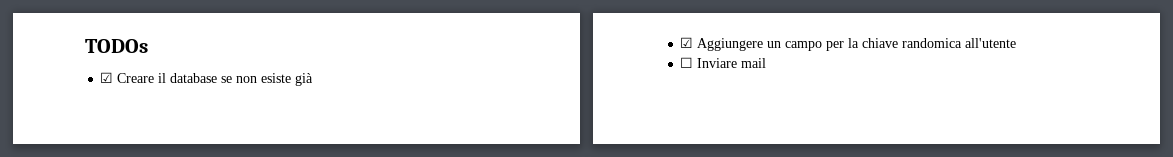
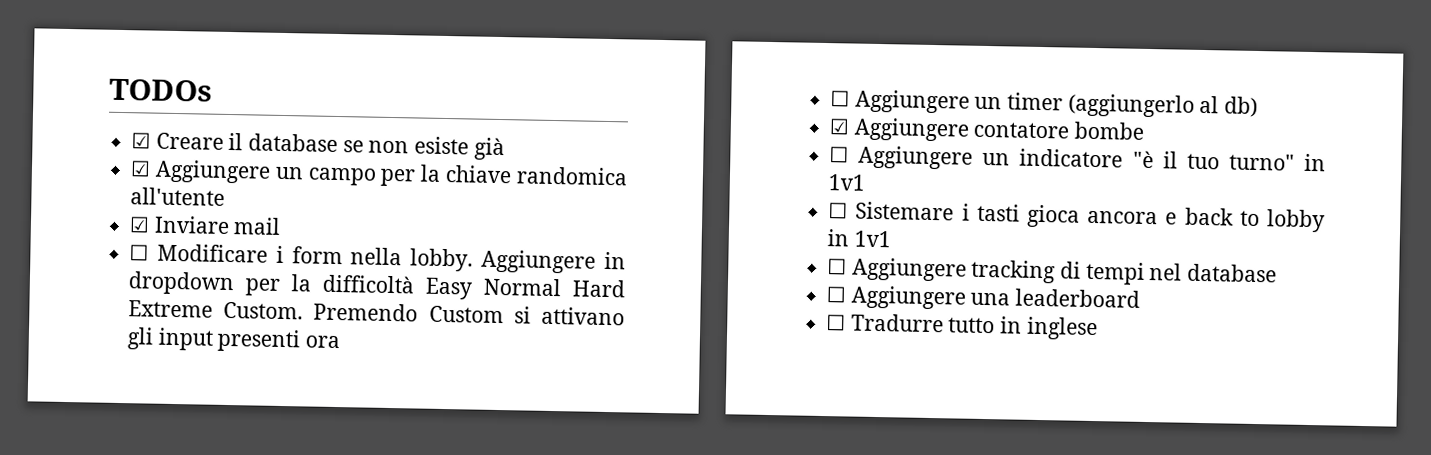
[680,57,694,68] ☐ -> [129,216,151,233] ☑
(767, 63) none -> [129,243,626,274] [128,271,626,300] [128,300,625,326] [127,327,341,353] [830,89,1259,118] [829,117,1146,142] [829,145,1326,172] [828,174,867,191] [828,201,1325,233] [827,229,891,248] [827,257,1278,285] [826,285,1141,310] [826,313,1098,341] // ☐ Modificare i form nella lobby. Aggiungere in dropdown per la difficoltà Easy Normal Hard Extreme Custom. Premendo Custom si attivano gli input presenti ora // ☐ Aggiungere un timer (aggiungerlo al db) // ☑ Aggiungere contatore bombe // ☐ Aggiungere un indicatore "è il tuo turno" in 1v1 // ☐ Sistemare i tasti gioca ancora e back to lobby in 1v1 // ☐ Aggiungere tracking di tempi nel database // ☐ Aggiungere una leaderboard // ☐ Tradurre tutto in inglese

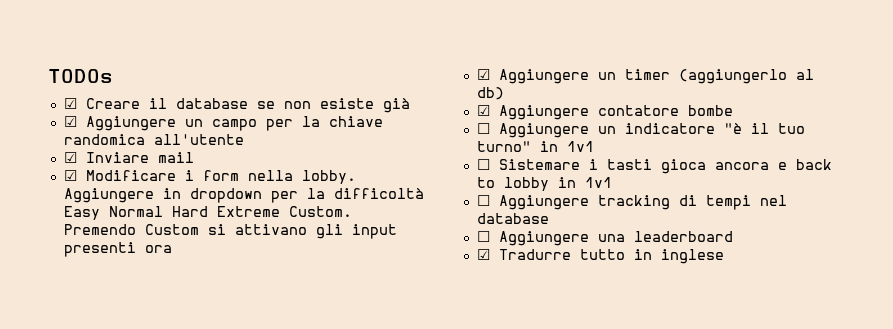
[129,244,150,261] ☐ -> [63,170,77,181] ☑
[830,90,851,107] ☐ -> [476,69,490,80] ☑
[826,314,847,331] ☐ -> [476,249,490,260] ☑

